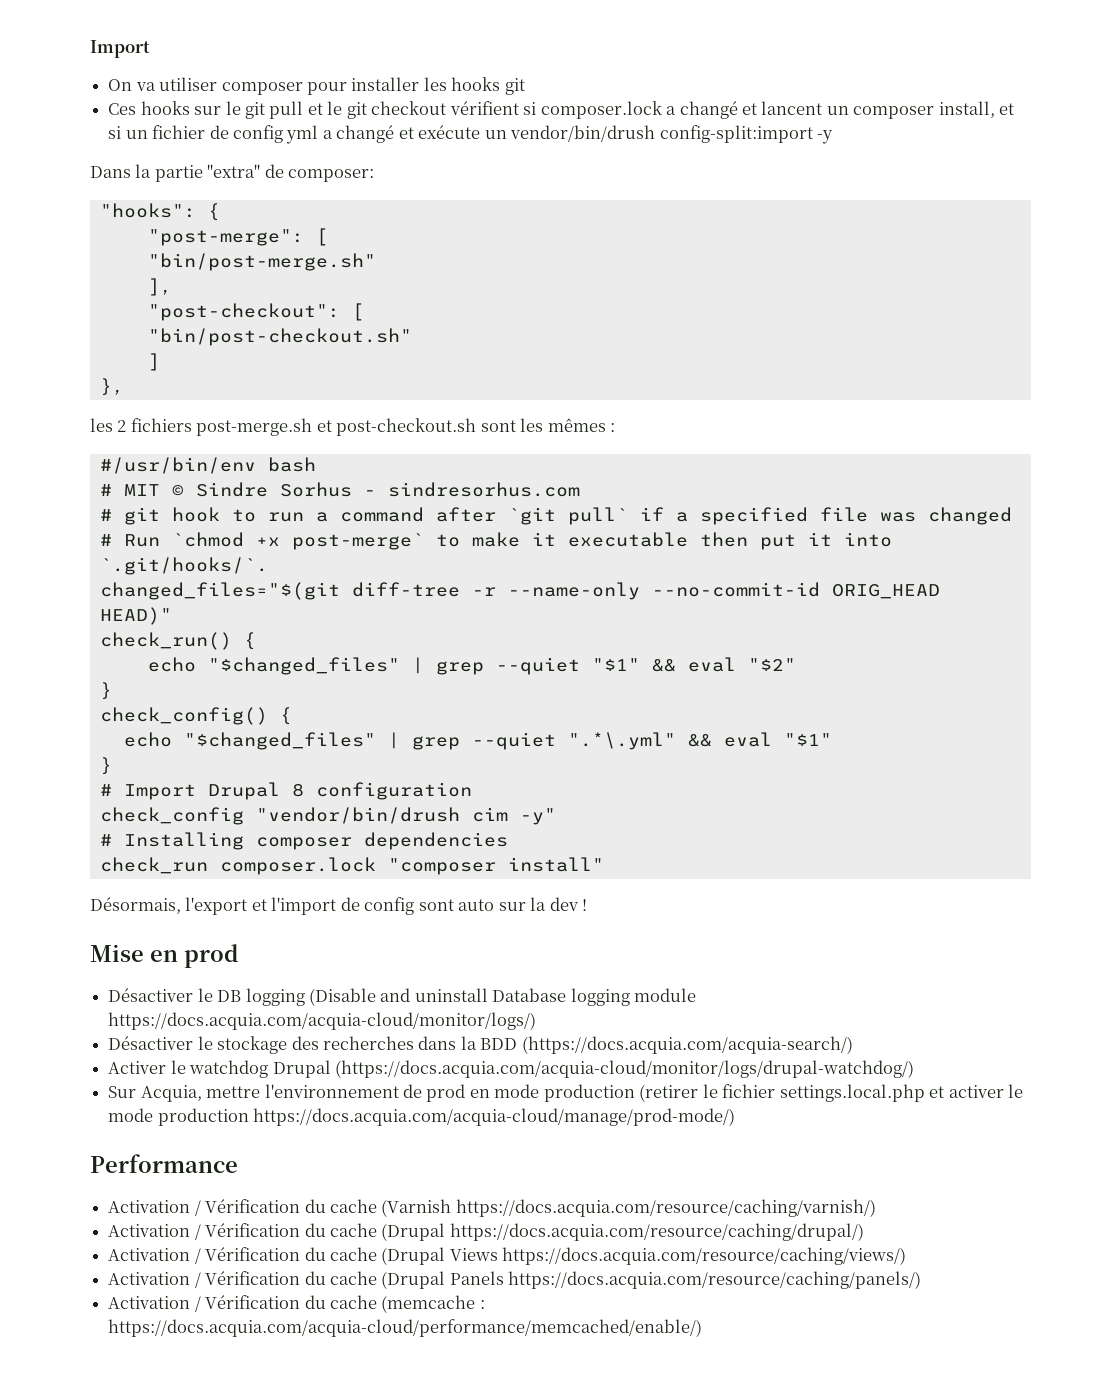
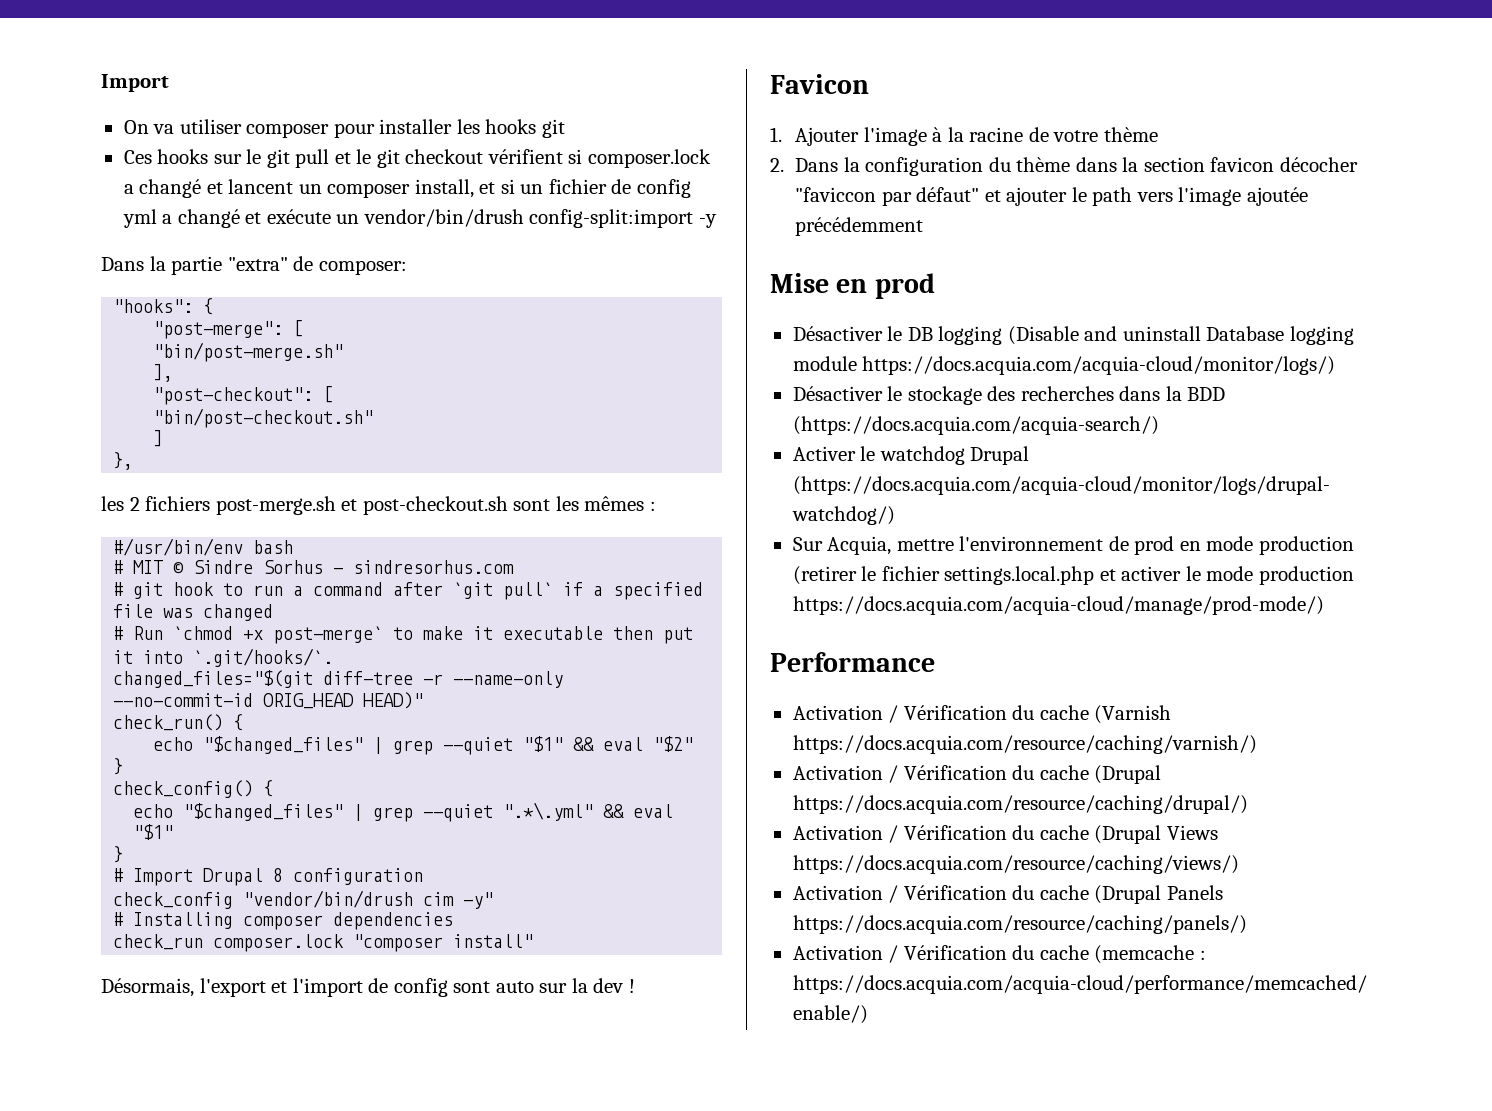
(588, 905) none -> [770,74,869,94] [770,127,1158,146] [770,157,1358,176] [795,187,1308,206] [795,217,924,236] // Favicon // 1. Ajouter l'image à la racine de votre thème // 2. Dans la configuration du thème dans la section favicon décocher "faviccon par défaut" et ajouter le path vers l'image ajoutée précédemment

